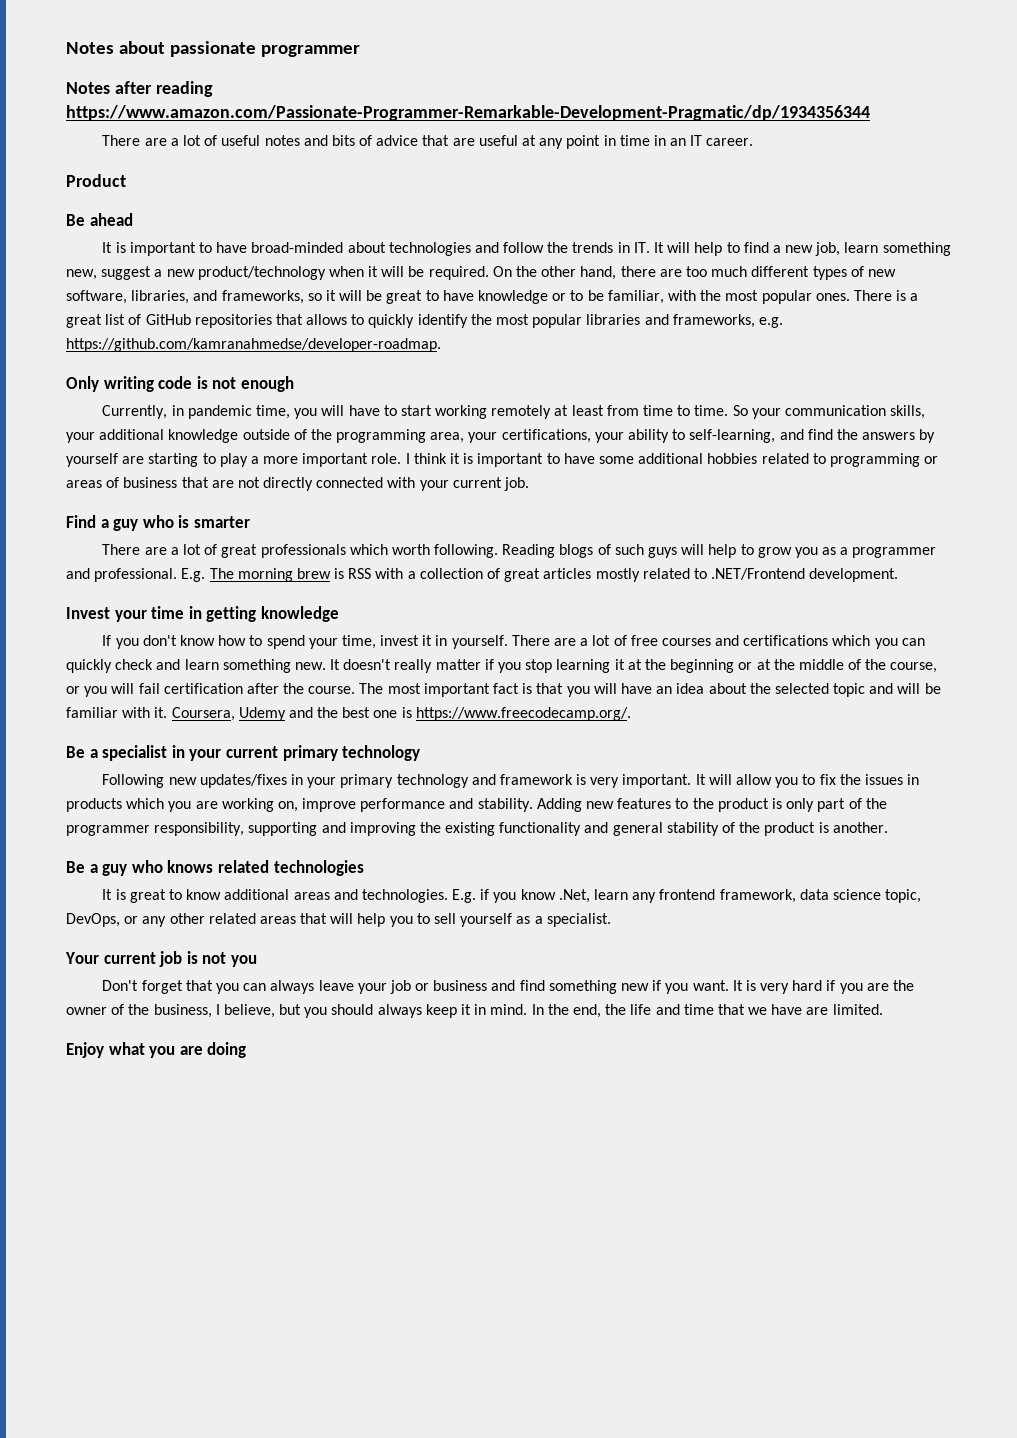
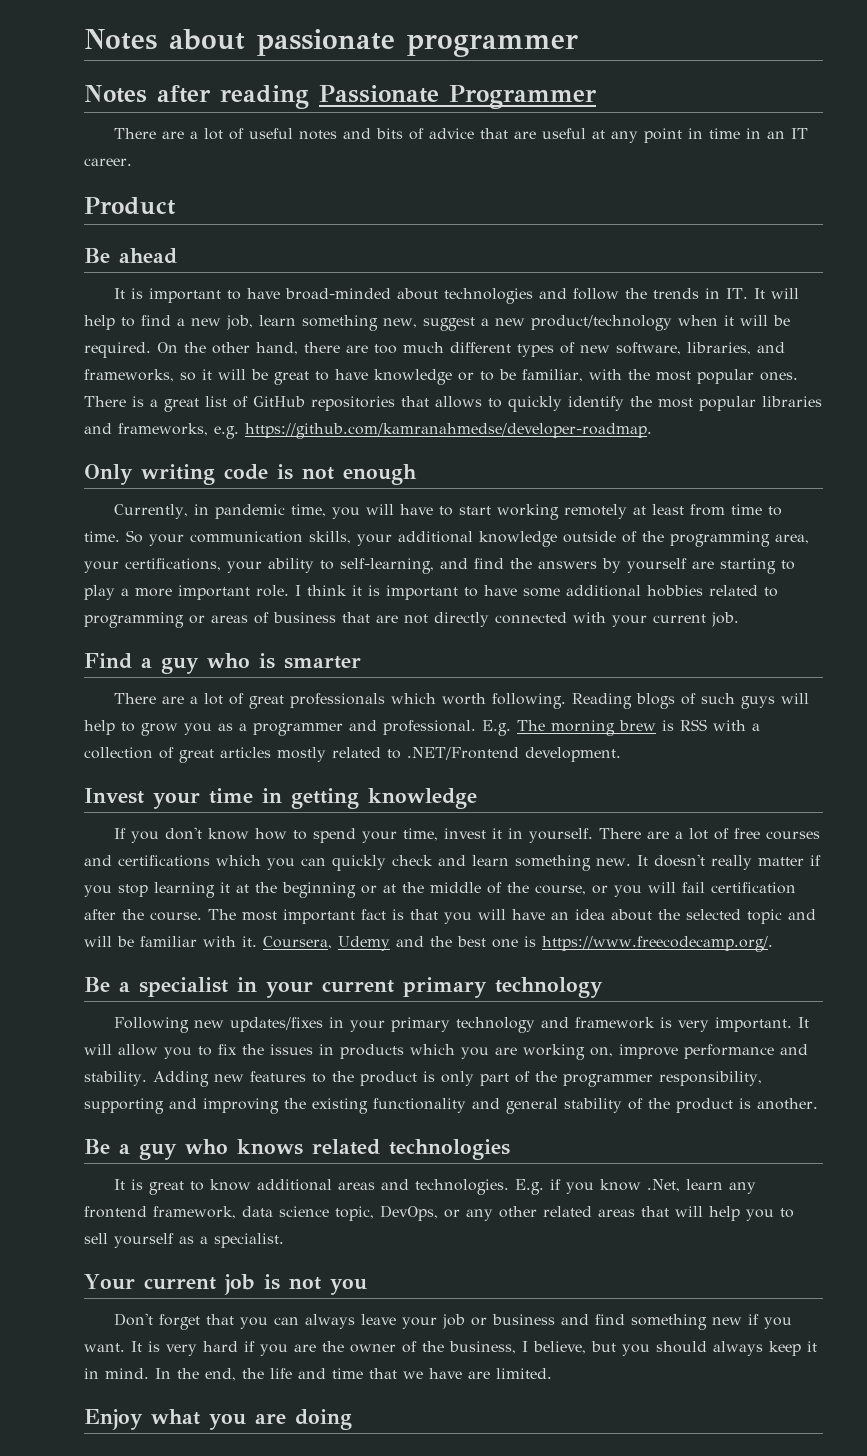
[66,105,870,121] https://www.amazon.com/Passionate-Programmer-Remarkable-Development-Pragmatic/dp/1934356344 -> [319,85,597,109] Passionate Programmer

